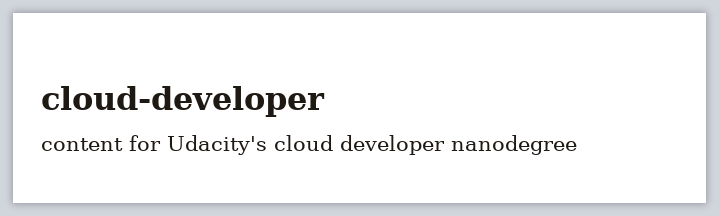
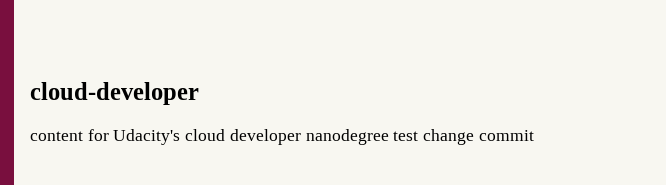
(577, 145) none -> [393,129,534,145] test change commit

